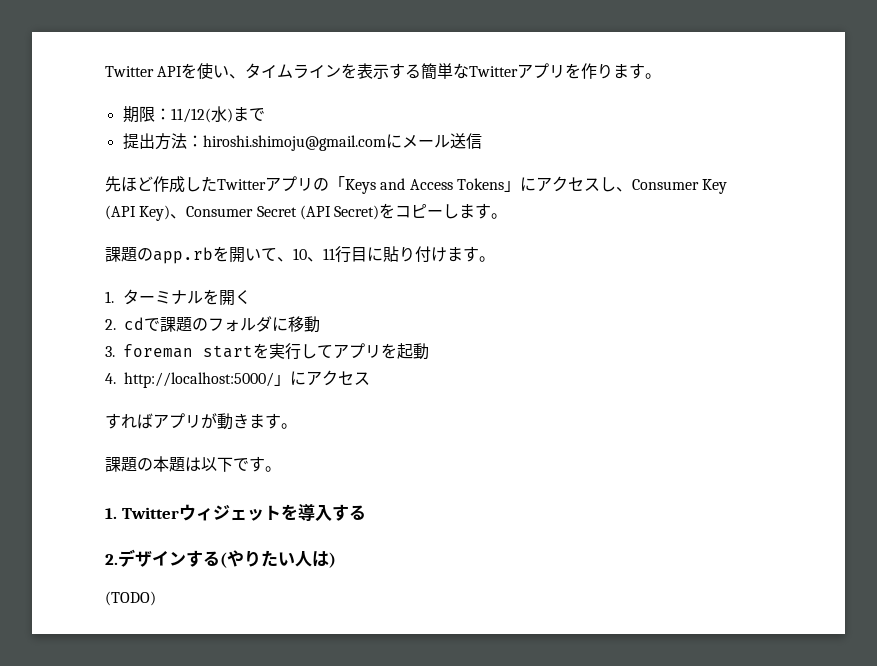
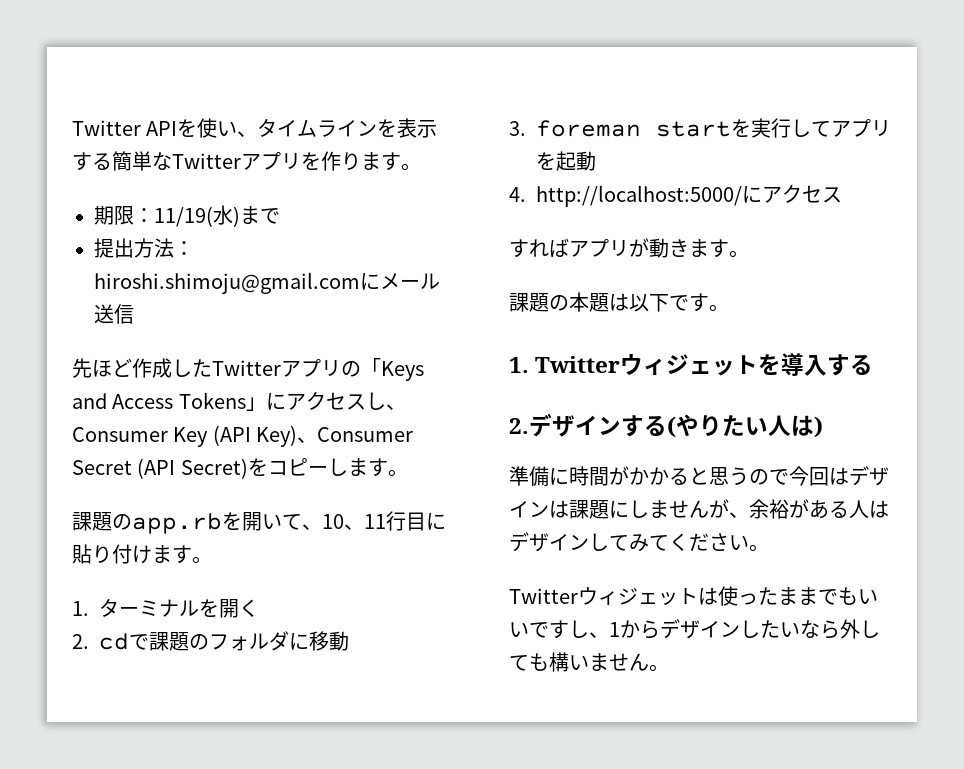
[170,108,211,123] 11/12( -> [154,206,213,227] 11/19(
[274,374,290,386] 」 -> (743, 196) none
[105,591,156,606] (TODO) -> [509,466,889,487] [509,499,889,519] [509,532,769,552] [509,586,878,606] [509,619,880,639] [509,652,669,672] 準備に時間がかかると思うので今回はデザインは課題にしませんが、余裕がある人はデザインしてみてください。 // Twitterウィジェットは使ったままでもいいですし、1からデザインしたいなら外しても構いません。

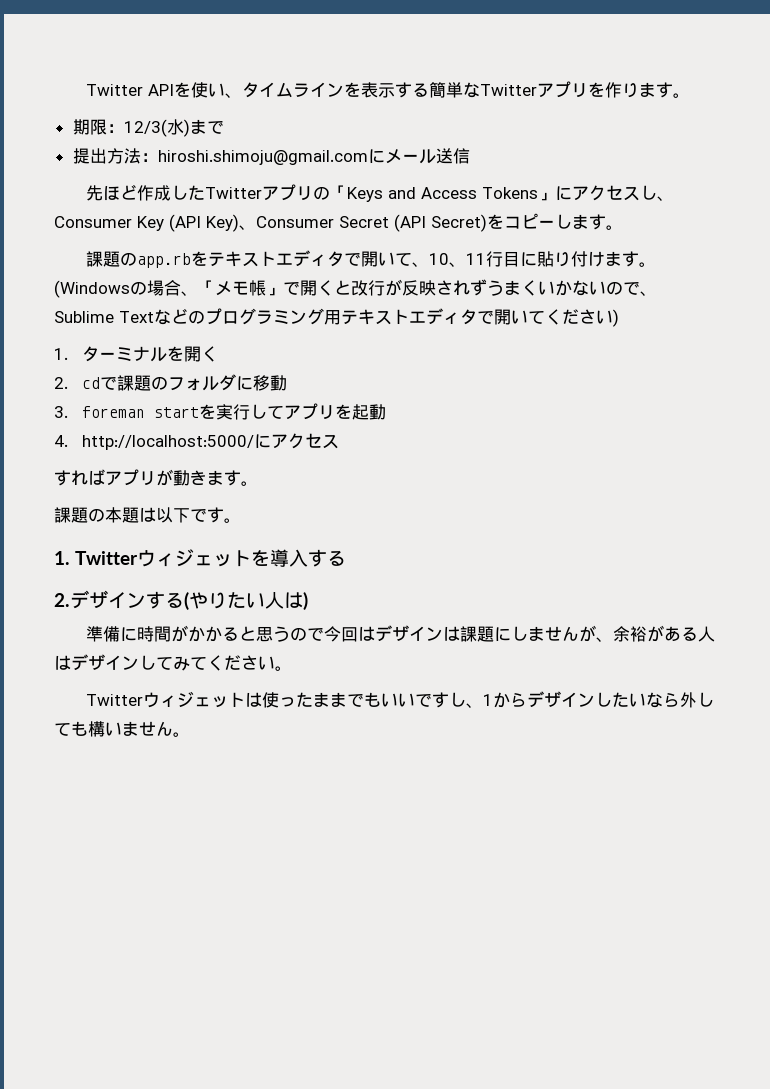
[154,206,213,227] 11/19( -> [123,119,167,137] 12/3(
(242, 521) none -> [207,250,361,267] テキストエディタで
(212, 560) none -> [54,279,657,298] [54,308,619,327] (Windowsの場合、「メモ帳」で開くと改行が反映されずうまくいかないので、Sublime Textなどのプログラミング用テキストエディタで開いてください)

